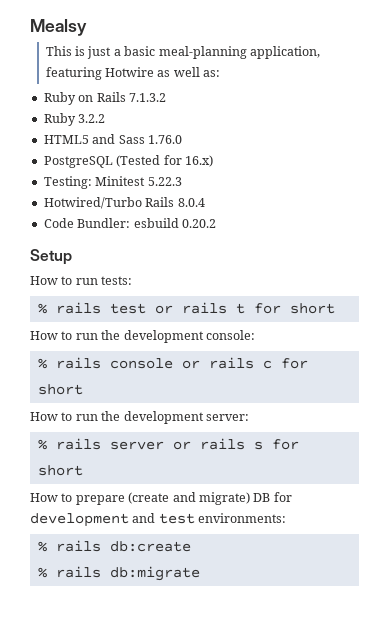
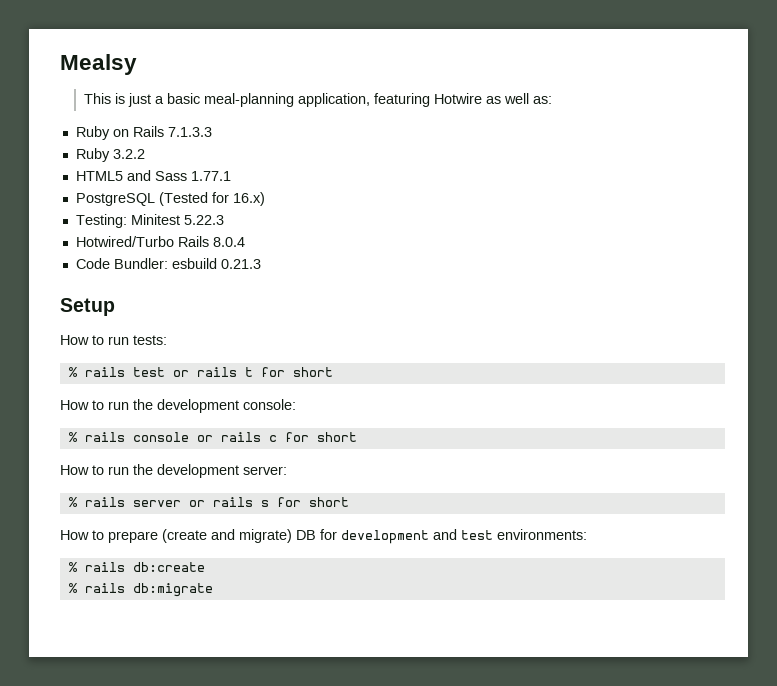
[128,93,166,102] 7.1.3.2 -> [167,127,212,137] 7.1.3.3
[147,135,182,144] 1.76.0 -> [190,171,231,181] 1.77.1
[181,219,216,228] 0.20.2 -> [220,259,261,269] 0.21.3

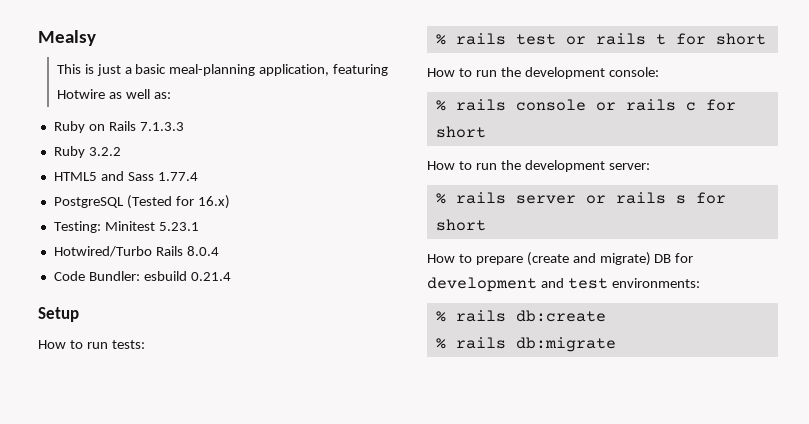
[190,171,231,181] 1.77.1 -> [157,172,198,181] 1.77.4
[183,215,224,225] 5.22.3 -> [158,222,199,231] 5.23.1
[220,259,261,269] 0.21.3 -> [190,272,231,281] 0.21.4

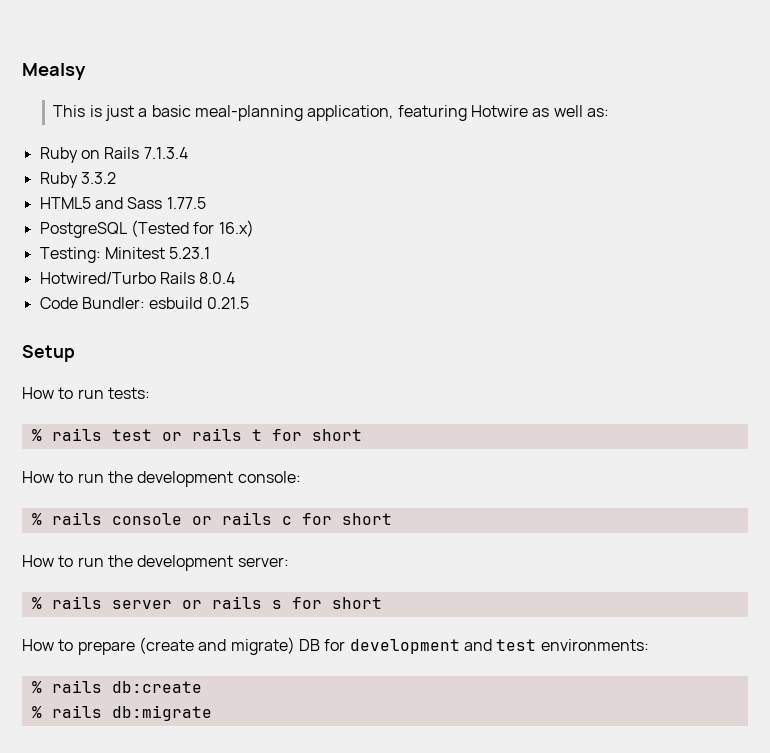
[139,122,184,131] [53,146,121,158] 7.1.3.3 // Ruby 3.2.2 -> [143,147,188,159] [39,172,116,188] 7.1.3.4 // Ruby 3.3.2
[157,172,198,181] 1.77.4 -> [166,197,206,209] 1.77.5
[190,272,231,281] 0.21.4 -> [206,297,249,309] 0.21.5

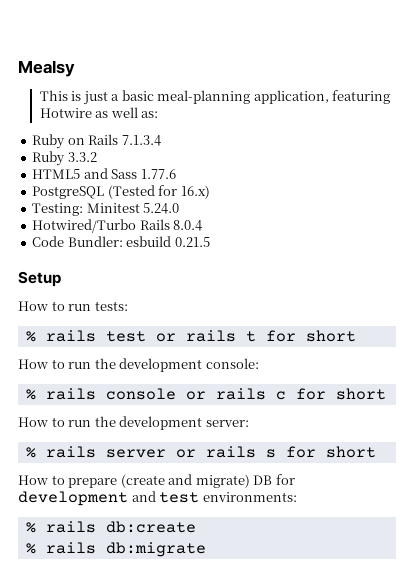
[166,197,206,209] 1.77.5 -> [140,169,176,179] 1.77.6
[169,247,211,259] 5.23.1 -> [143,203,180,214] 5.24.0

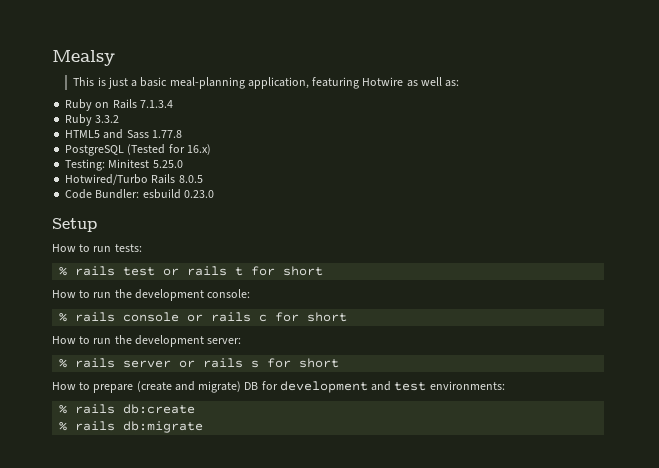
[140,169,176,179] 1.77.6 -> [151,130,182,138] 1.77.8
[143,203,180,214] 5.24.0 -> [152,160,183,168] 5.25.0
[173,220,203,231] 8.0.4 -> [178,175,203,183] 8.0.5
[174,237,210,247] 0.21.5 -> [183,190,214,198] 0.23.0

